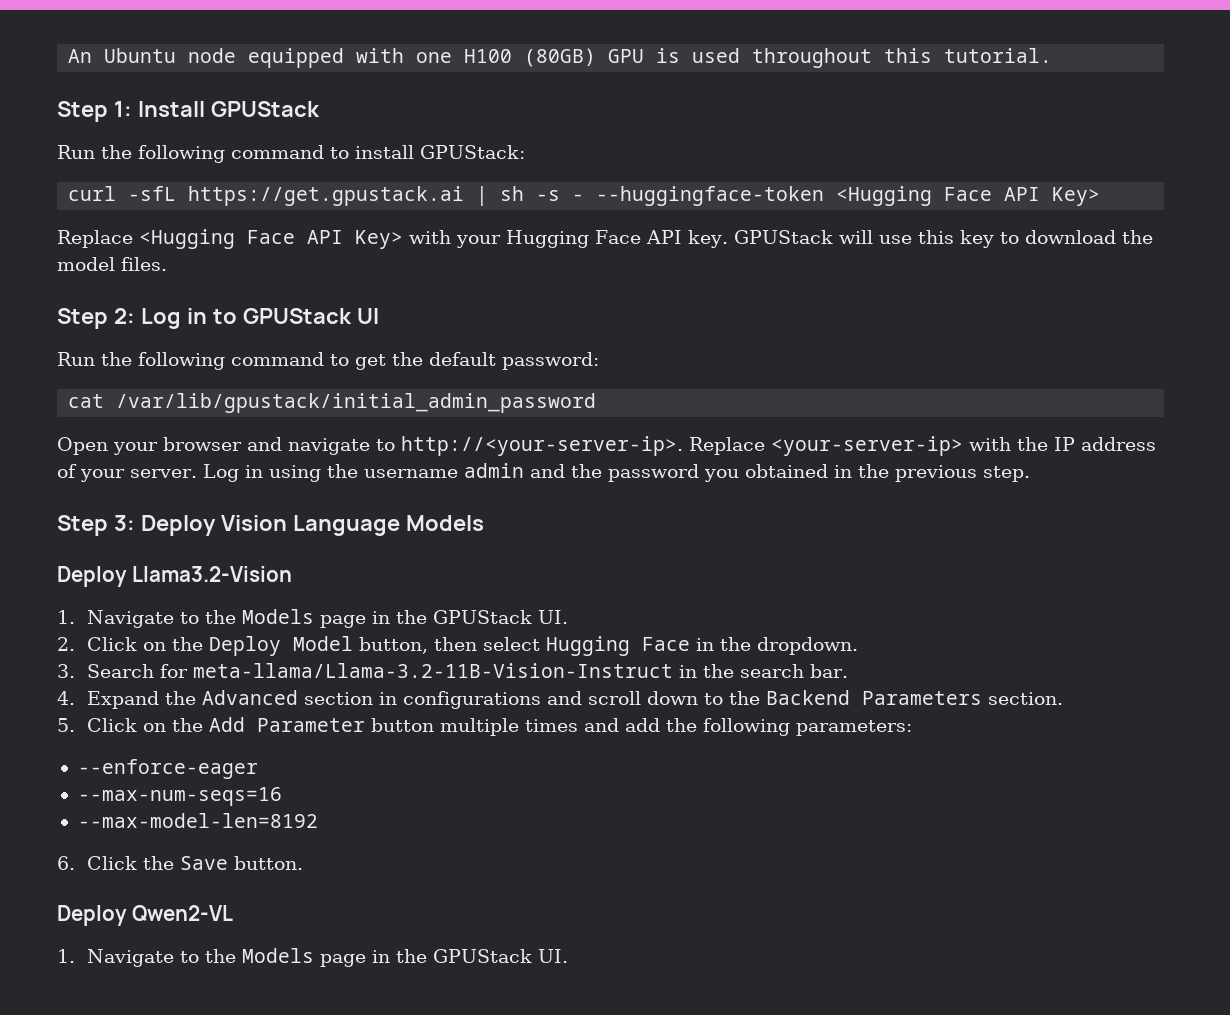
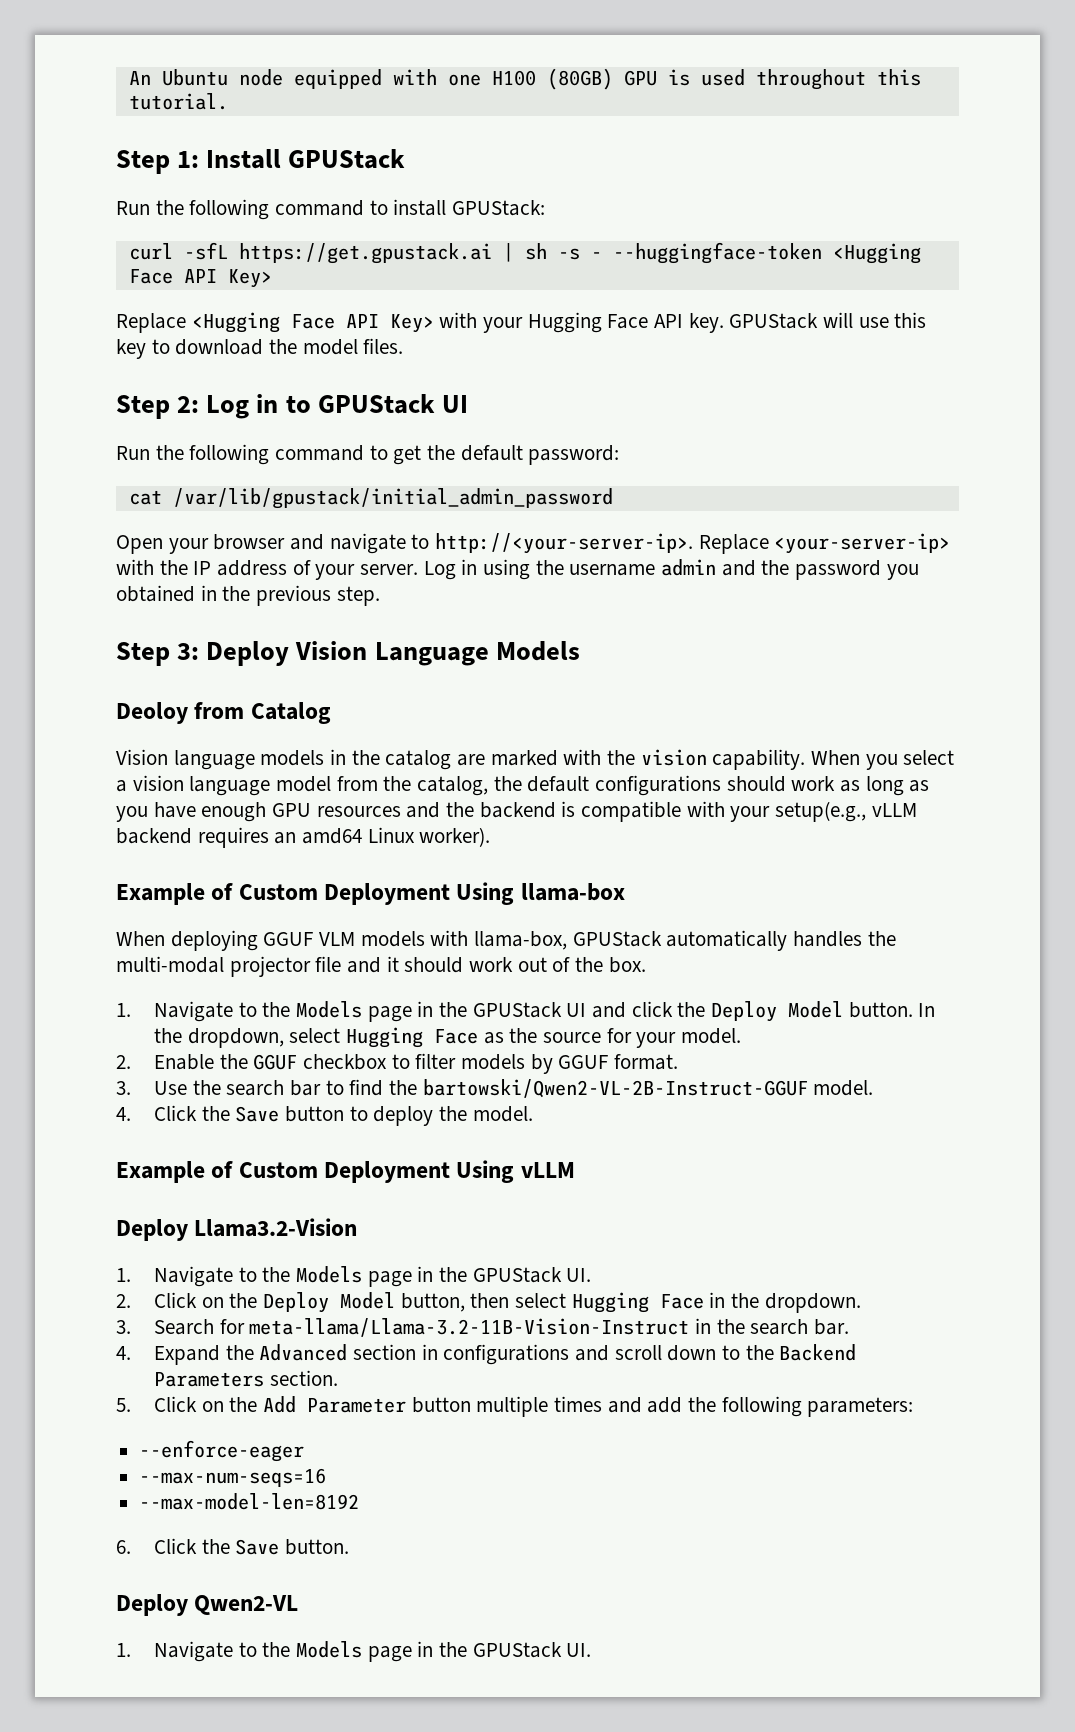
(484, 523) none -> [116,702,331,724] [116,749,955,770] [116,775,930,796] [116,801,917,822] [116,827,491,848] [116,882,625,905] [116,930,896,951] [116,956,646,977] [116,1001,936,1022] [153,1027,741,1048] [116,1053,678,1074] [116,1079,874,1098] [116,1105,533,1126] [116,1160,575,1183] // Deoloy from Catalog // Vision language models in the catalog are marked with the vision capability. When you select a vision language model from the catalog, the default configurations should work as long as you have enough GPU resources and the backend is compatible with your setup(e.g., vLLM backend requires an amd64 Linux worker). // Example of Custom Deployment Using llama-box // When deploying GGUF VLM models with llama-box, GPUStack automatically handles the multi-modal projector file and it should work out of the box. // 1. Navigate to the Models page in the GPUStack UI and click the Deploy Model button. In the dropdown, select Hugging Face as the source for your model. // 2. Enable the GGUF checkbox to filter models by GGUF format. // 3. Use the search bar to find the bartowski/Qwen2-VL-2B-Instruct-GGUF model. // 4. Click the Save button to deploy the model. // Example of Custom Deployment Using vLLM

